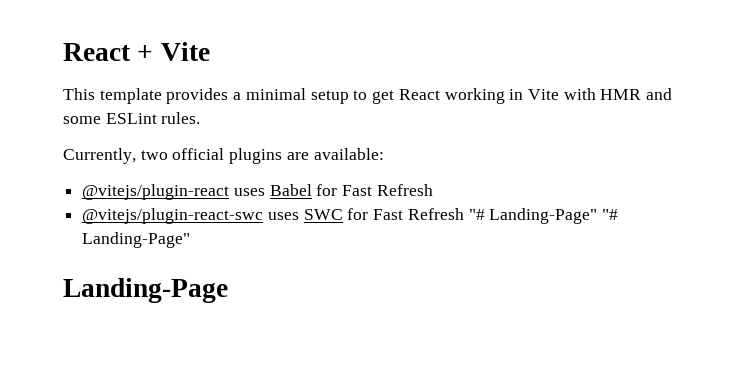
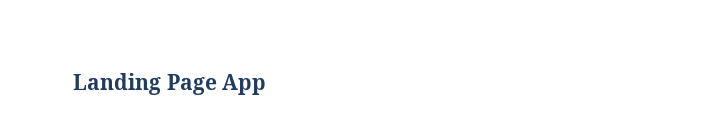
[63,42,210,61] [63,88,673,104] [63,112,201,124] [63,148,384,164] [82,184,433,200] [82,208,619,224] [82,232,191,248] [63,278,228,303] React + Vite // This template provides a minimal setup to get React working in Vite with HMR and some ESLint rules. // Currently, two official plugins are available: // @vitejs/plugin-react uses Babel for Fast Refresh // @vitejs/plugin-react-swc uses SWC for Fast Refresh "# Landing-Page" "# Landing-Page" // Landing-Page -> [73,73,267,95] Landing Page App

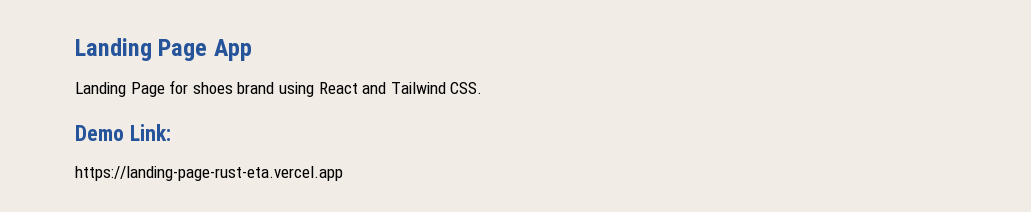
(267, 84) none -> [75,80,483,97] [75,124,171,141] [75,166,343,181] // Landing Page for shoes brand using React and Tailwind CSS. // Demo Link: // https://landing-page-rust-eta.vercel.app

